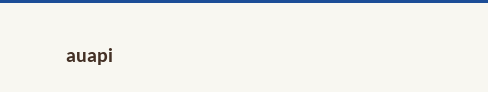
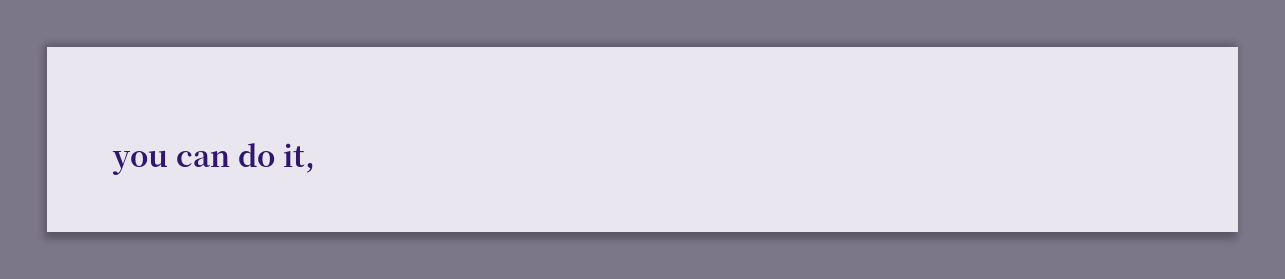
[66,48,113,65] auapi -> [112,143,315,175] you can do it,

